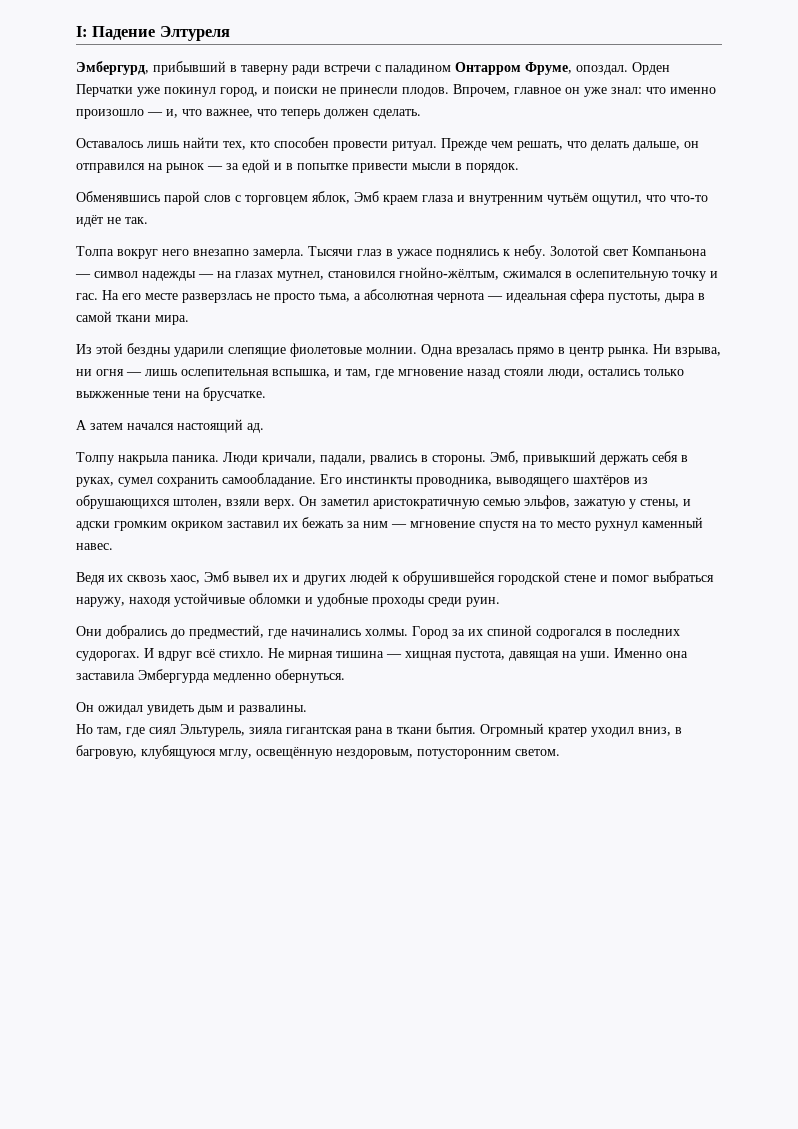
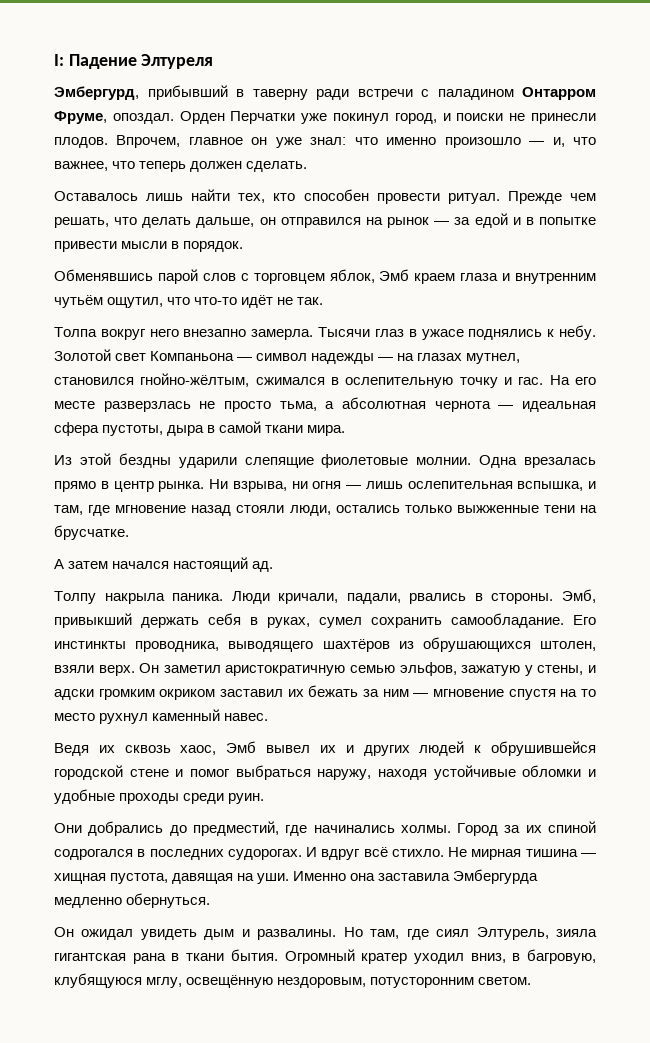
(307, 710) // -> (337, 934) none
[180,724,245,737] Эльтурель, -> [476,927,549,940] Элтурель,

